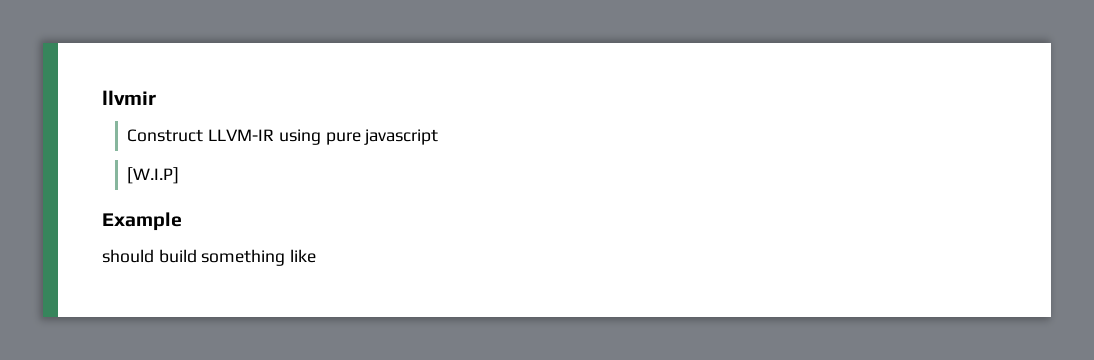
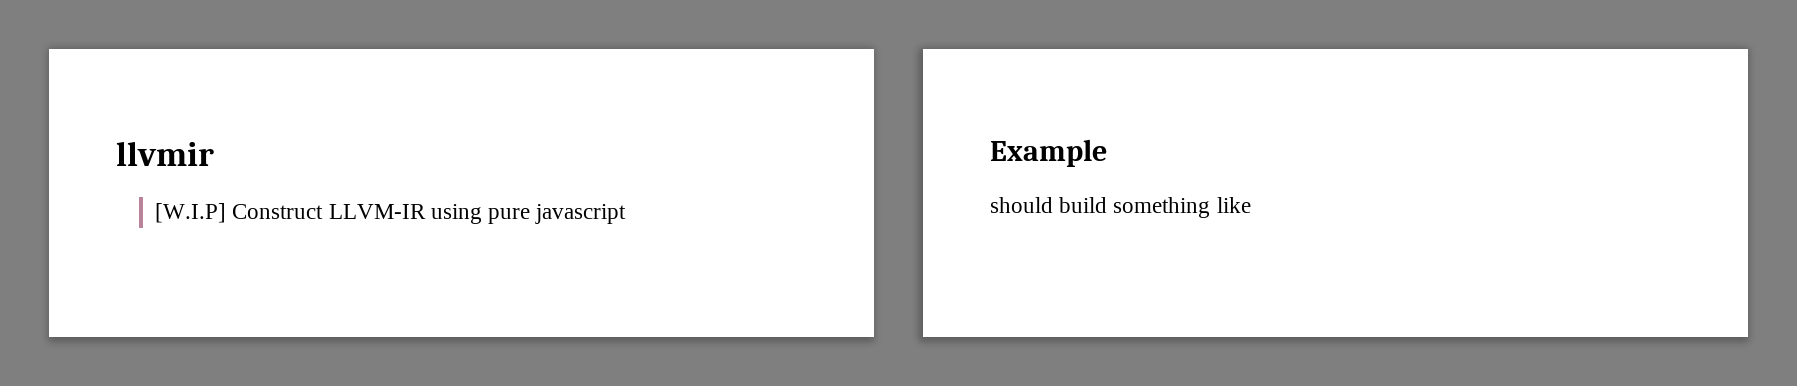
(156, 97) none -> [155,203,227,223] [W.I.P]
[127,167,180,184] // [W.I.P] -> (627, 214) none

